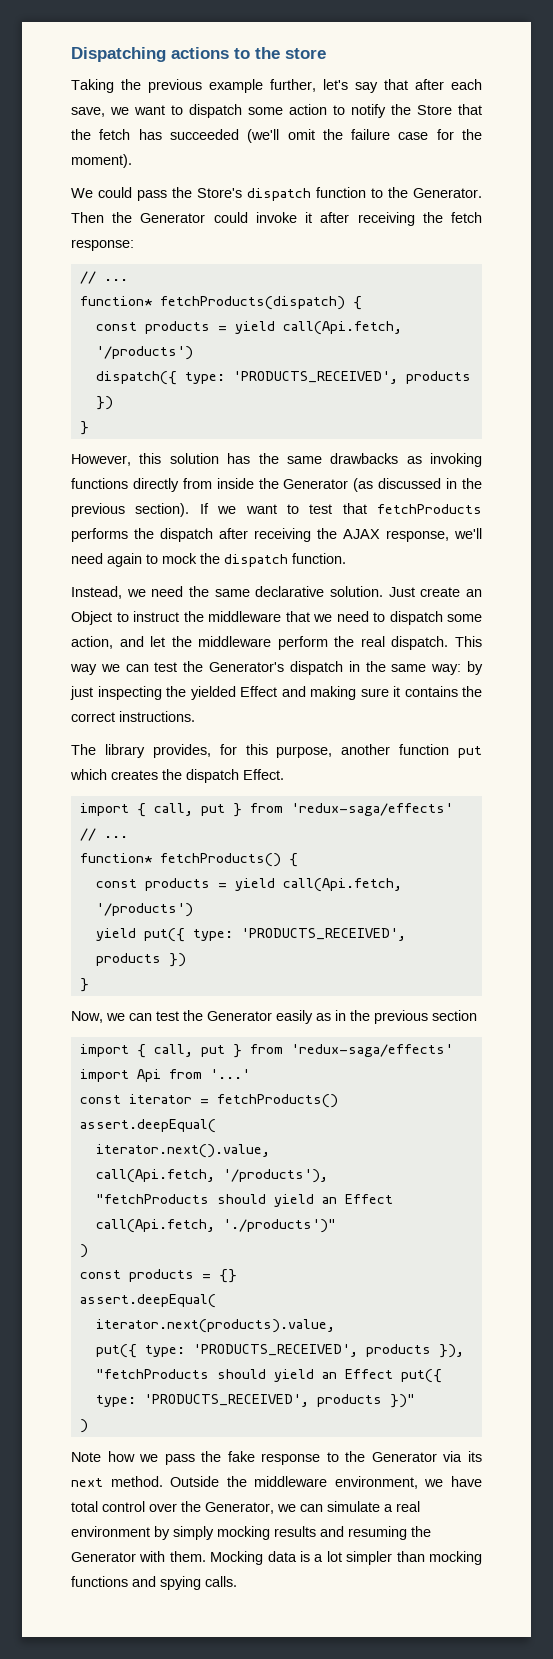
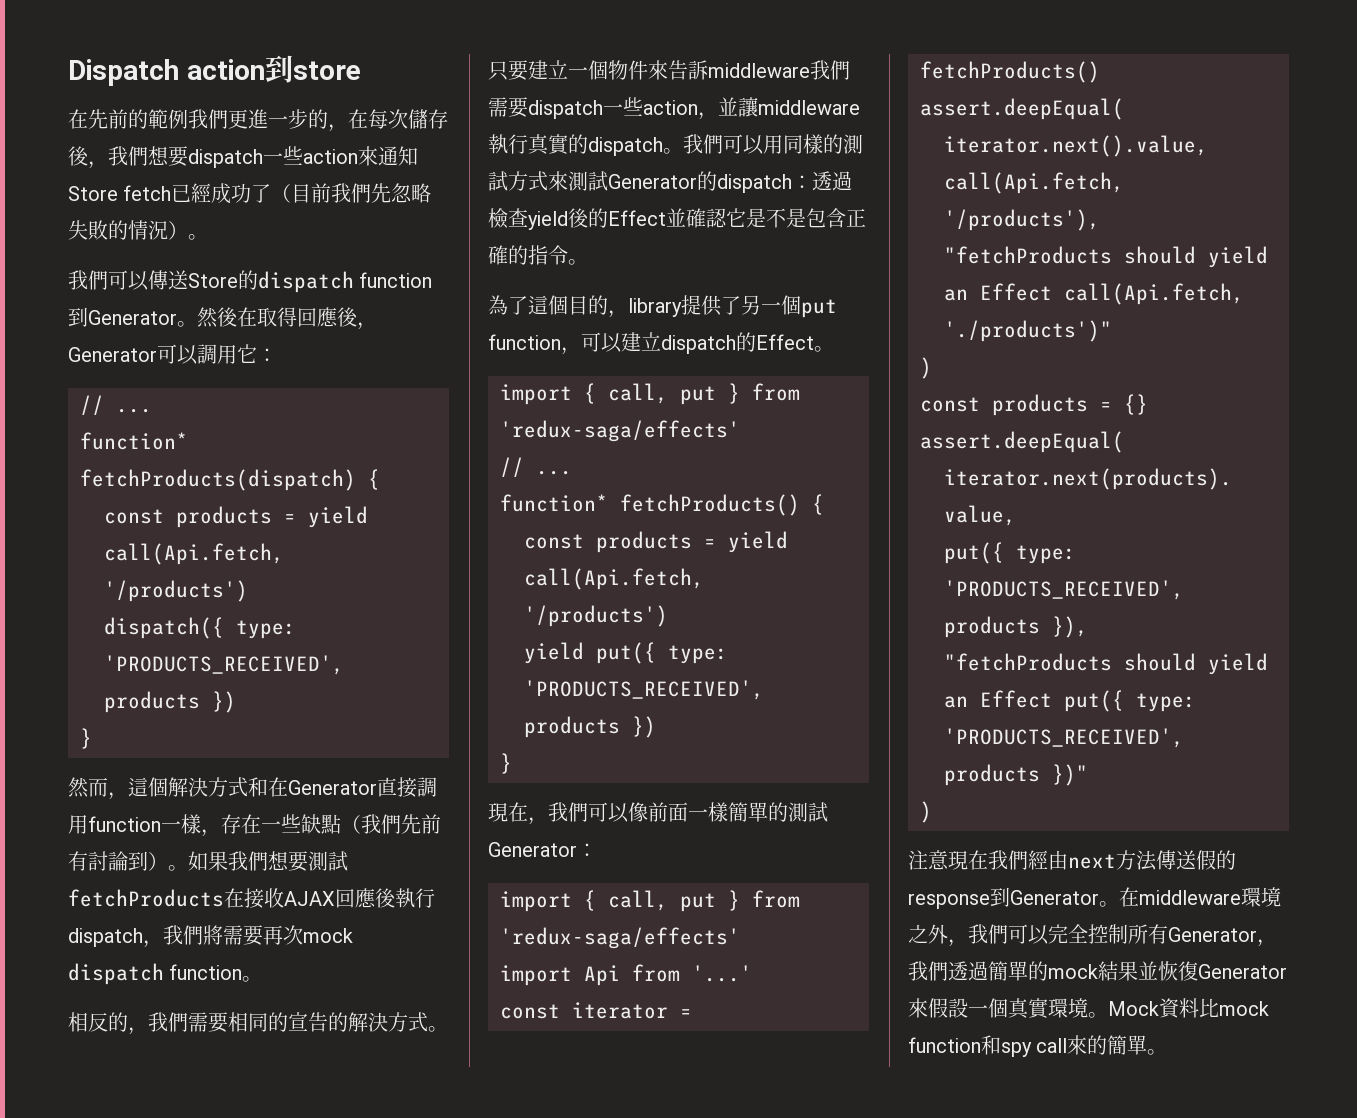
[71,47,326,62] [71,79,482,93] [71,104,482,118] [71,129,483,143] [71,154,132,168] [71,187,482,201] [71,212,483,226] [71,239,134,251] Dispatching actions to the store // Taking the previous example further, let's say that after each save, we want to dispatch some action to notify the Store that the fetch has succeeded (we'll omit the failure case for the moment). // We could pass the Store's dispatch function to the Generator. Then the Generator could invoke it after receiving the fetch response: -> [68,55,361,86] [68,109,448,132] [68,146,418,169] [68,183,432,204] [68,220,208,240] [68,270,433,293] [68,307,377,330] [68,344,277,365] Dispatch action到store // 在先前的範例我們更進一步的，在每次儲存後，我們想要dispatch一些action來通知Store fetch已經成功了（目前我們先忽略失敗的情況）。 // 我們可以傳送Store的dispatch function到Generator。然後在取得回應後，Generator可以調用它：
[71,453,482,467] [71,478,483,492] [71,503,482,517] [71,528,482,542] [71,553,346,567] [71,586,483,599] [71,611,482,625] [71,636,482,650] [70,661,483,675] [70,686,482,700] [71,711,195,722] [71,744,482,758] [70,769,284,783] However, this solution has the same drawbacks as invoking functions directly from inside the Generator (as discussed in the previous section). If we want to test that fetchProducts performs the dispatch after receiving the AJAX response, we'll need again to mock the dispatch function. // Instead, we need the same declarative solution. Just create an Object to instruct the middleware that we need to dispatch some action, and let the middleware perform the real dispatch. This way we can test the Generator's dispatch in the same way: by just inspecting the yielded Effect and making sure it contains the correct instructions. // The library provides, for this purpose, another function put which creates the dispatch Effect. -> [68,777,437,800] [68,814,441,837] [68,851,348,872] [68,888,435,909] [68,925,353,948] [68,963,263,985] [68,1012,448,1035] [488,60,850,81] [488,97,860,120] [488,134,863,156] [488,171,852,193] [488,208,866,230] [488,245,588,265] [488,295,837,318] [488,332,834,355] 然而，這個解決方式和在Generator直接調用function一樣，存在一些缺點（我們先前有討論到）。如果我們想要測試fetchProducts在接收AJAX回應後執行dispatch，我們將需要再次mock dispatch function。 // 相反的，我們需要相同的宣告的解決方式。只要建立一個物件來告訴middleware我們需要dispatch一些action，並讓middleware執行真實的dispatch。我們可以用同樣的測試方式來測試Generator的dispatch：透過檢查yield後的Effect並確認它是不是包含正確的指令。 // 為了這個目的，library提供了另一個put function，可以建立dispatch的Effect。
[71,1010,477,1024] Now, we can test the Generator easily as in the previous section -> [488,802,828,825] [488,842,597,857] 現在，我們可以像前面一樣簡單的測試Generator：
[71,1451,482,1465] [71,1476,482,1489] [71,1501,420,1514] [71,1526,431,1540] [71,1551,482,1565] [71,1576,237,1590] Note how we pass the fake response to the Generator via its next method. Outside the middleware environment, we have total control over the Generator, we can simulate a real environment by simply mocking results and resuming the Generator with them. Mocking data is a lot simpler than mocking functions and spying calls. -> [908,850,1236,871] [908,887,1281,909] [908,924,1277,947] [908,961,1287,981] [908,998,1269,1019] [908,1035,1168,1057] 注意現在我們經由next方法傳送假的response到Generator。在middleware環境之外，我們可以完全控制所有Generator，我們透過簡單的mock結果並恢復Generator來假設一個真實環境。Mock資料比mock function和spy call來的簡單。

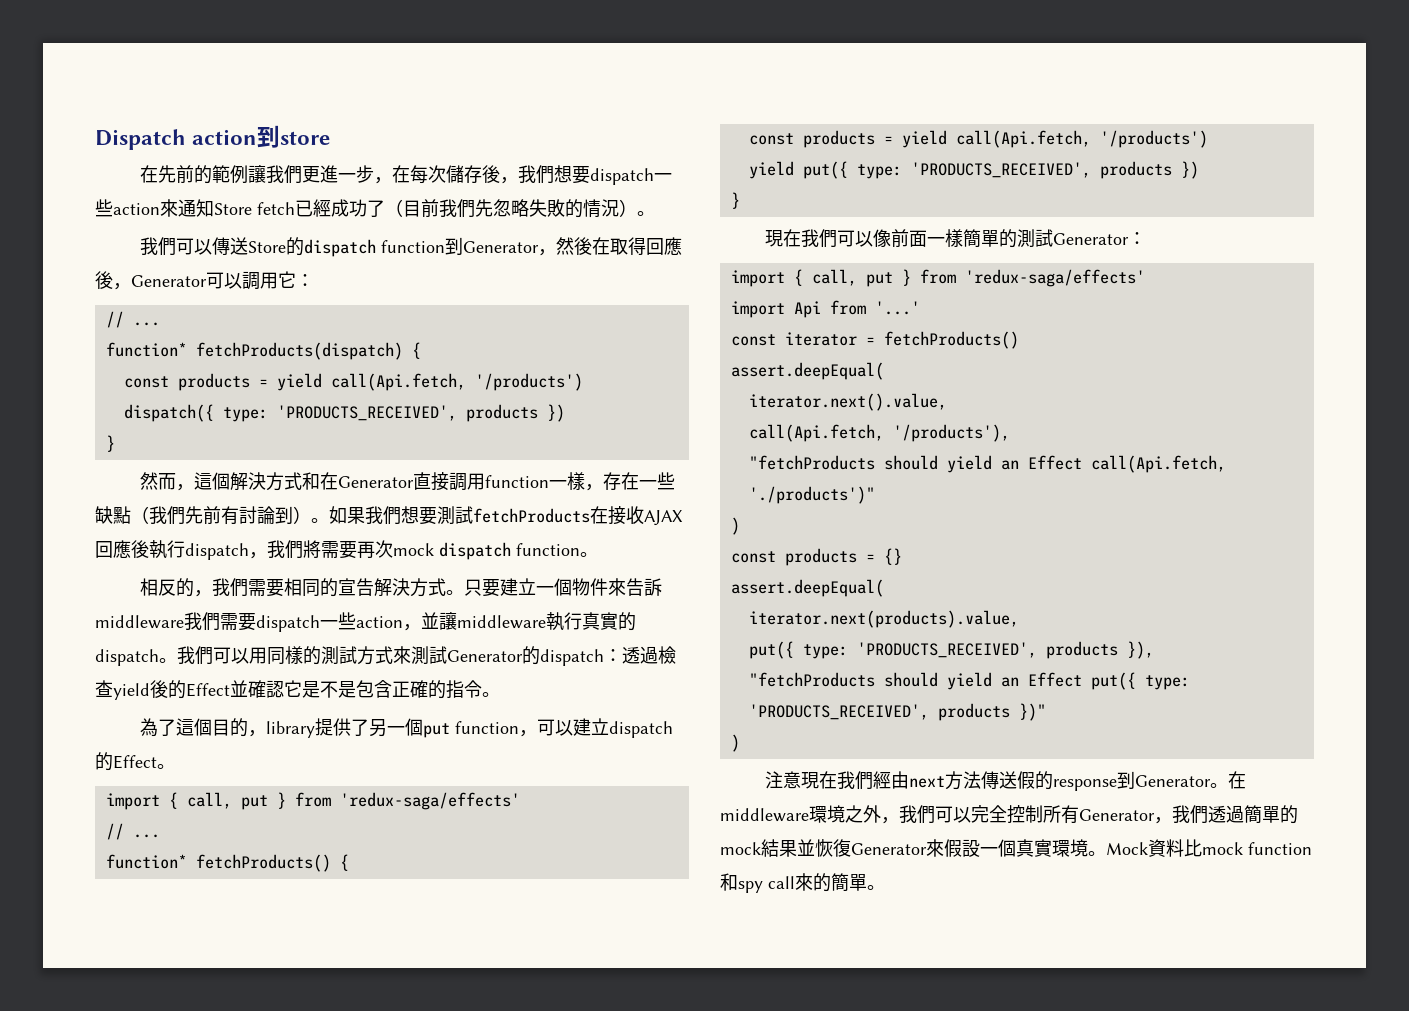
(188, 119) none -> [248,165,267,183] 讓
[308,109,328,129] 的 -> (375, 174) none
[177,321,197,327] 。 -> [538,249,557,256] ，
[328,1012,348,1032] 的 -> (375, 587) none
[528,817,548,825] ， -> (802, 238) none

